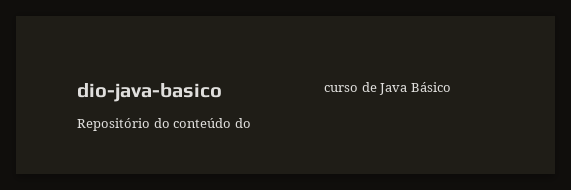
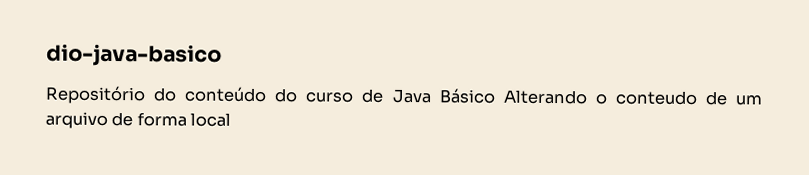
(451, 87) none -> [502,89,762,106] [45,111,232,129] Alterando o conteudo de um arquivo de forma local

